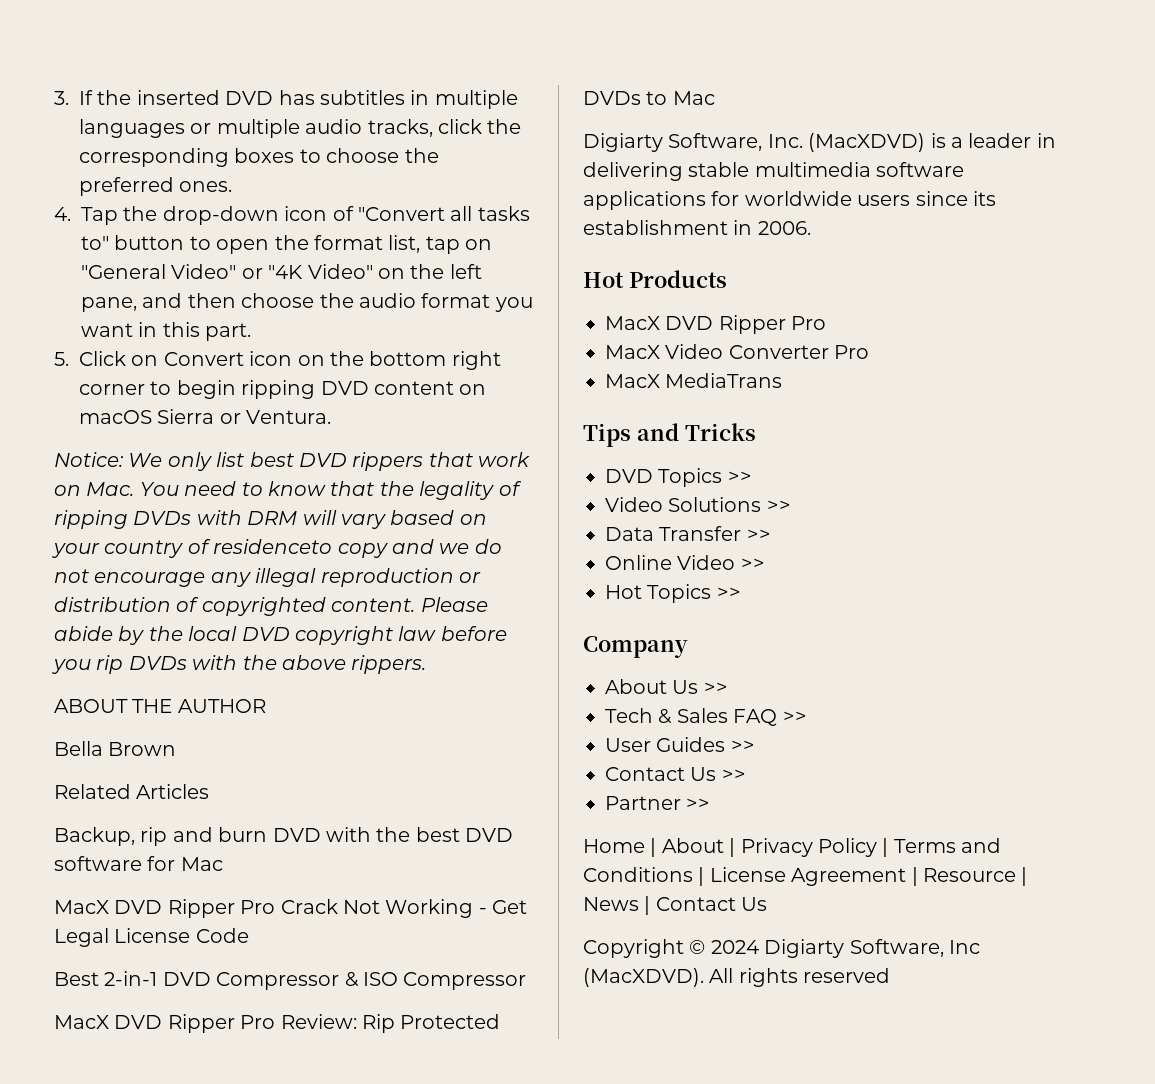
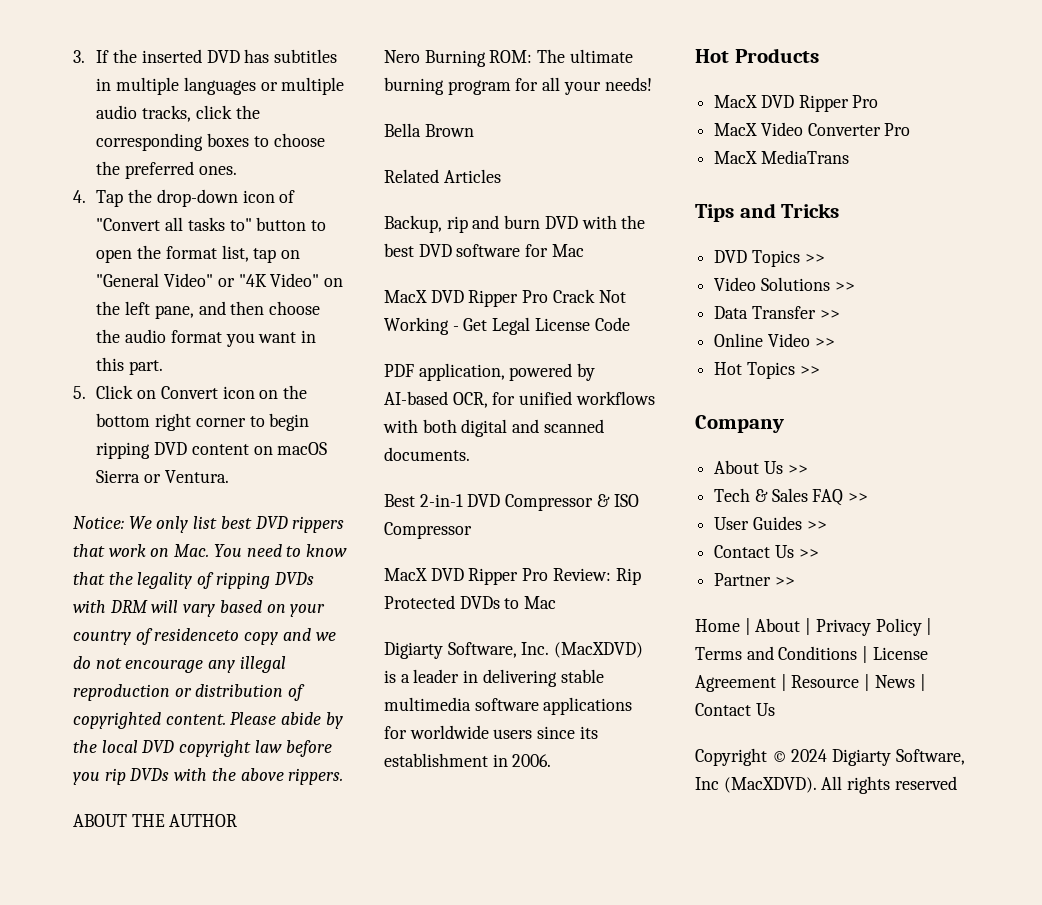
(266, 706) none -> [384,49,633,67] [384,77,652,95] // Nero Burning ROM: The ultimate burning program for all your needs!
(249, 935) none -> [384,363,596,381] [384,391,655,408] [383,419,604,437] [384,447,470,461] // PDF application, powered by AI-based OCR, for unified workflows with both digital and scanned documents.

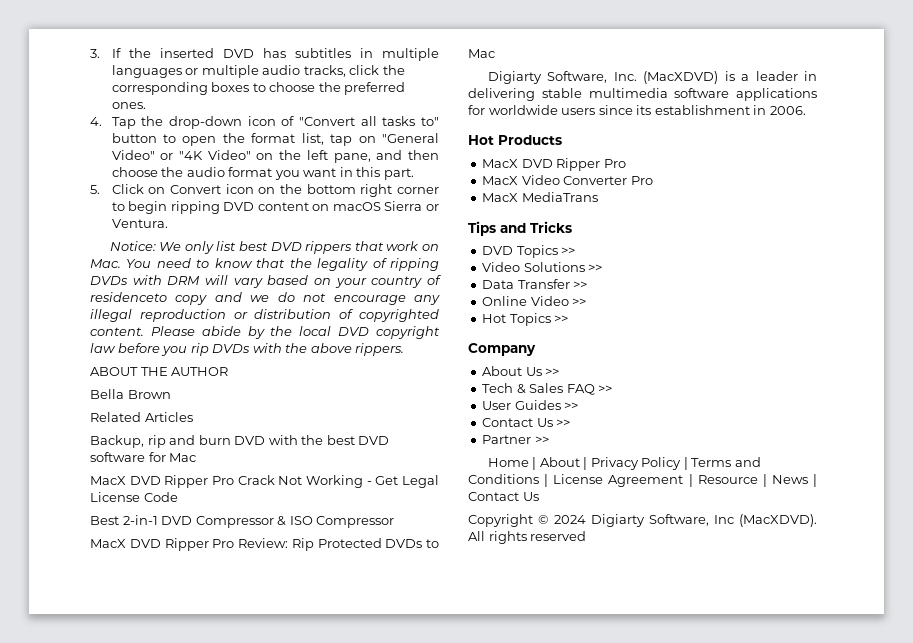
[384,49,633,67] [384,77,652,95] // Nero Burning ROM: The ultimate burning program for all your needs! -> (229, 371) none
[384,363,596,381] [384,391,655,408] [383,419,604,437] [384,447,470,461] // PDF application, powered by AI-based OCR, for unified workflows with both digital and scanned documents. -> (178, 497) none

